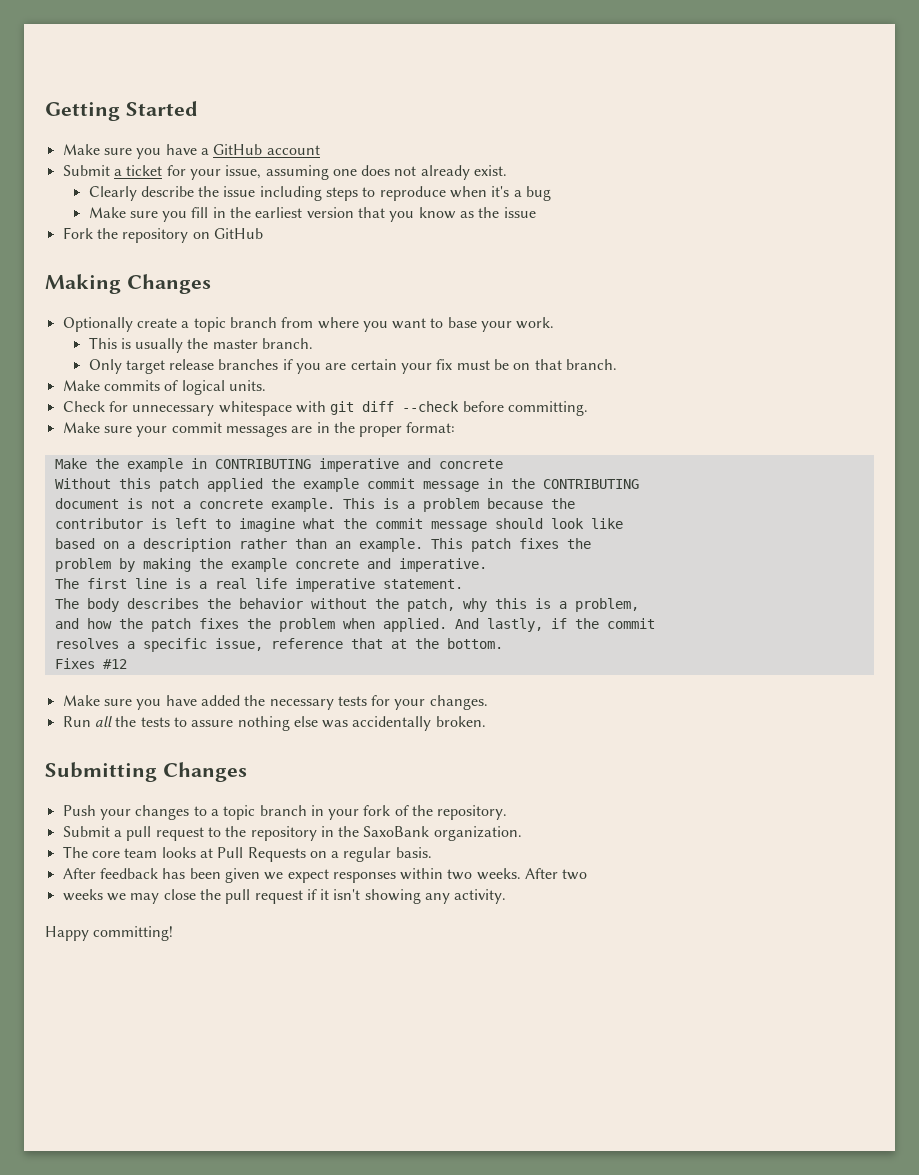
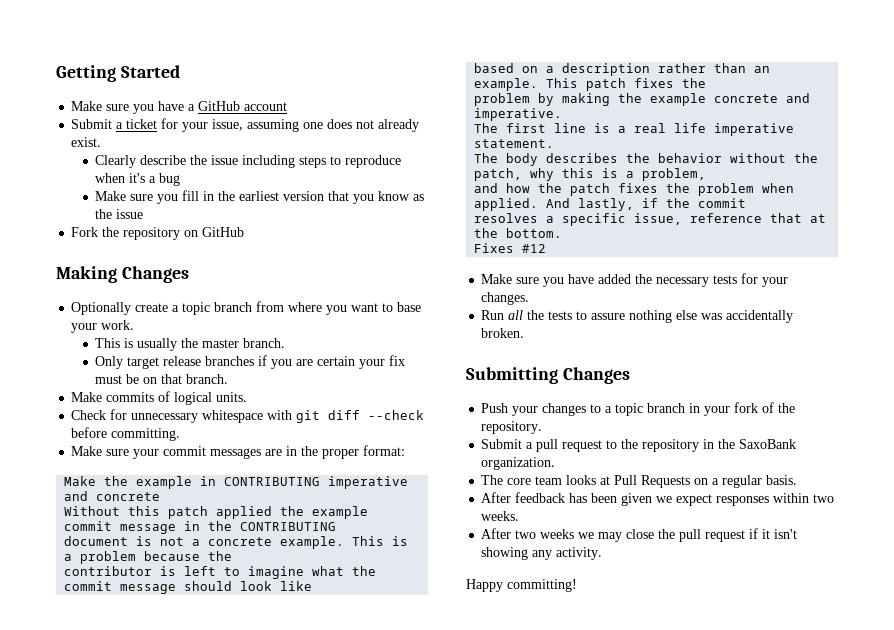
(521, 874) none -> (520, 516) //
(588, 874) // -> (537, 534) none

